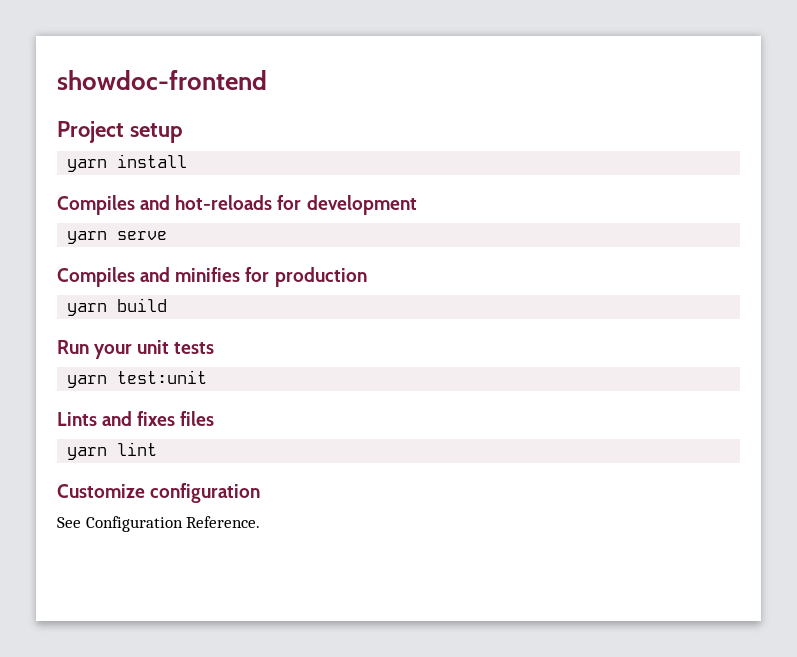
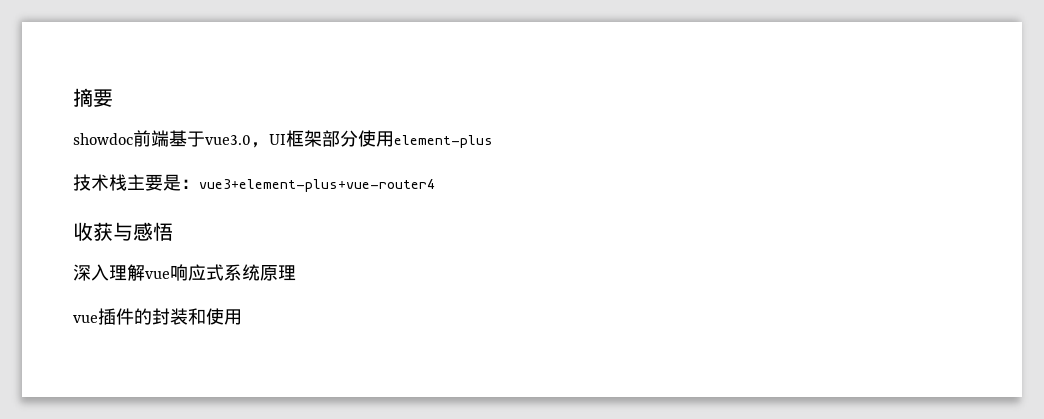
[57,70,267,90] [57,121,183,143] [67,154,188,172] [57,195,417,215] [67,231,168,244] [57,267,367,287] [67,298,168,316] [57,340,215,359] [67,370,208,388] [57,411,215,426] [67,442,158,460] [57,483,261,503] [57,516,261,532] showdoc-frontend // Project setup // yarn install // Compiles and hot-reloads for development // yarn serve // Compiles and minifies for production // yarn build // Run your unit tests // yarn test:unit // Lints and fixes files // yarn lint // Customize configuration // See Configuration Reference. -> [73,88,113,107] [73,130,493,148] [73,174,435,192] [73,222,173,241] [73,264,296,281] [73,308,242,325] 摘要 // showdoc前端基于vue3.0，UI框架部分使用element-plus // 技术栈主要是：vue3+element-plus+vue-router4 // 收获与感悟 // 深入理解vue响应式系统原理 // vue插件的封装和使用

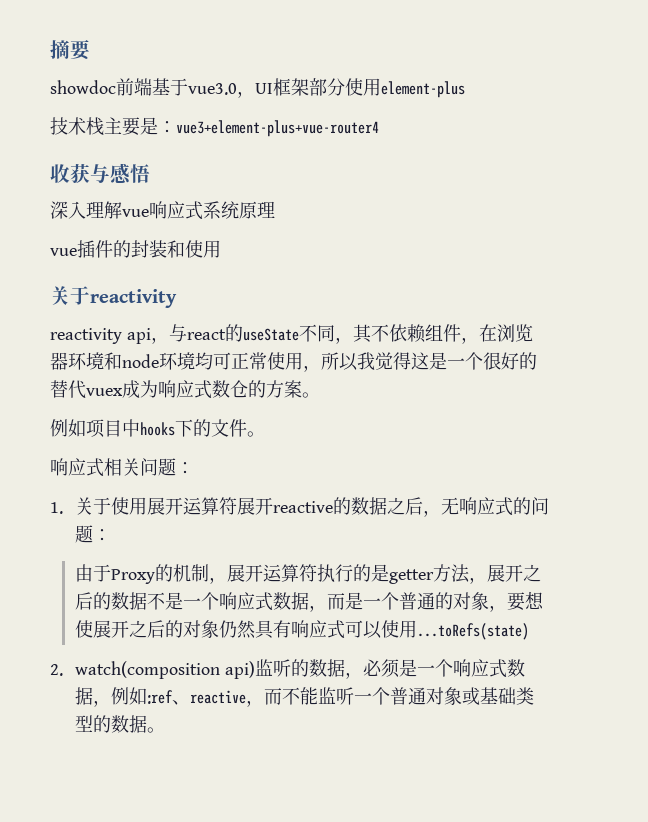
(242, 317) none -> [50,286,177,308] [50,324,533,344] [50,352,537,372] [50,380,320,399] [50,419,265,438] [50,458,194,477] [50,497,550,517] [75,525,112,543] [75,564,542,584] [75,591,545,612] [75,620,530,640] [50,659,525,679] [75,687,535,707] [75,715,166,733] // 关于reactivity // reactivity api，与react的useState不同，其不依赖组件，在浏览器环境和node环境均可正常使用，所以我觉得这是一个很好的替代vuex成为响应式数仓的方案。 // 例如项目中hooks下的文件。 // 响应式相关问题： // 1.关于使用展开运算符展开reactive的数据之后，无响应式的问题： // 由于Proxy的机制，展开运算符执行的是getter方法，展开之后的数据不是一个响应式数据，而是一个普通的对象，要想使展开之后的对象仍然具有响应式可以使用...toRefs(state) // 2. watch(composition api)监听的数据，必须是一个响应式数据，例如:ref、reactive，而不能监听一个普通对象或基础类型的数据。

